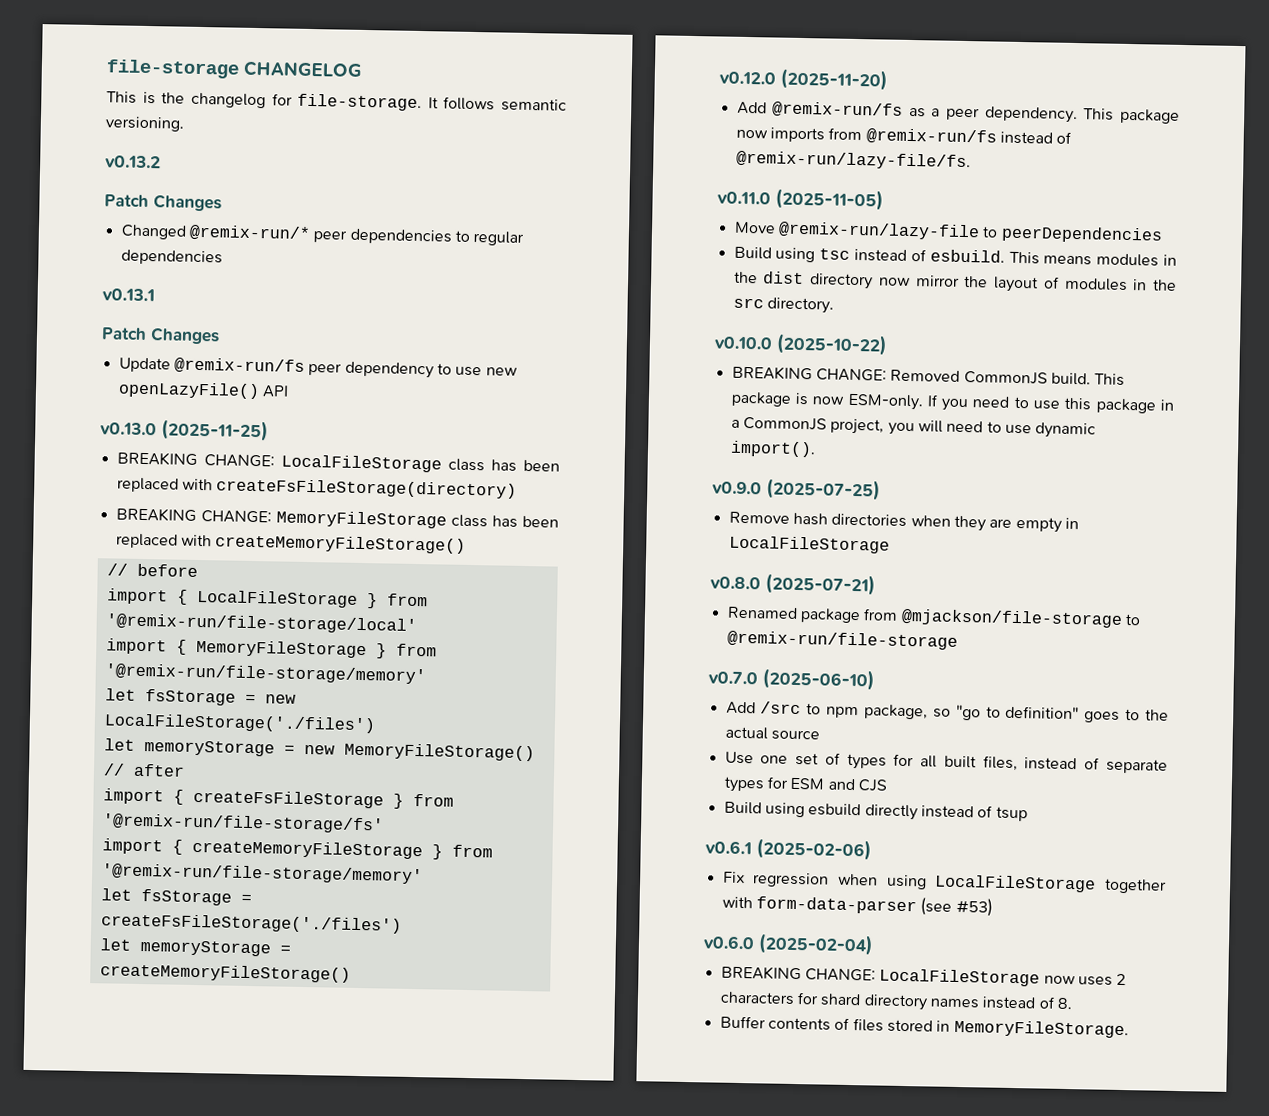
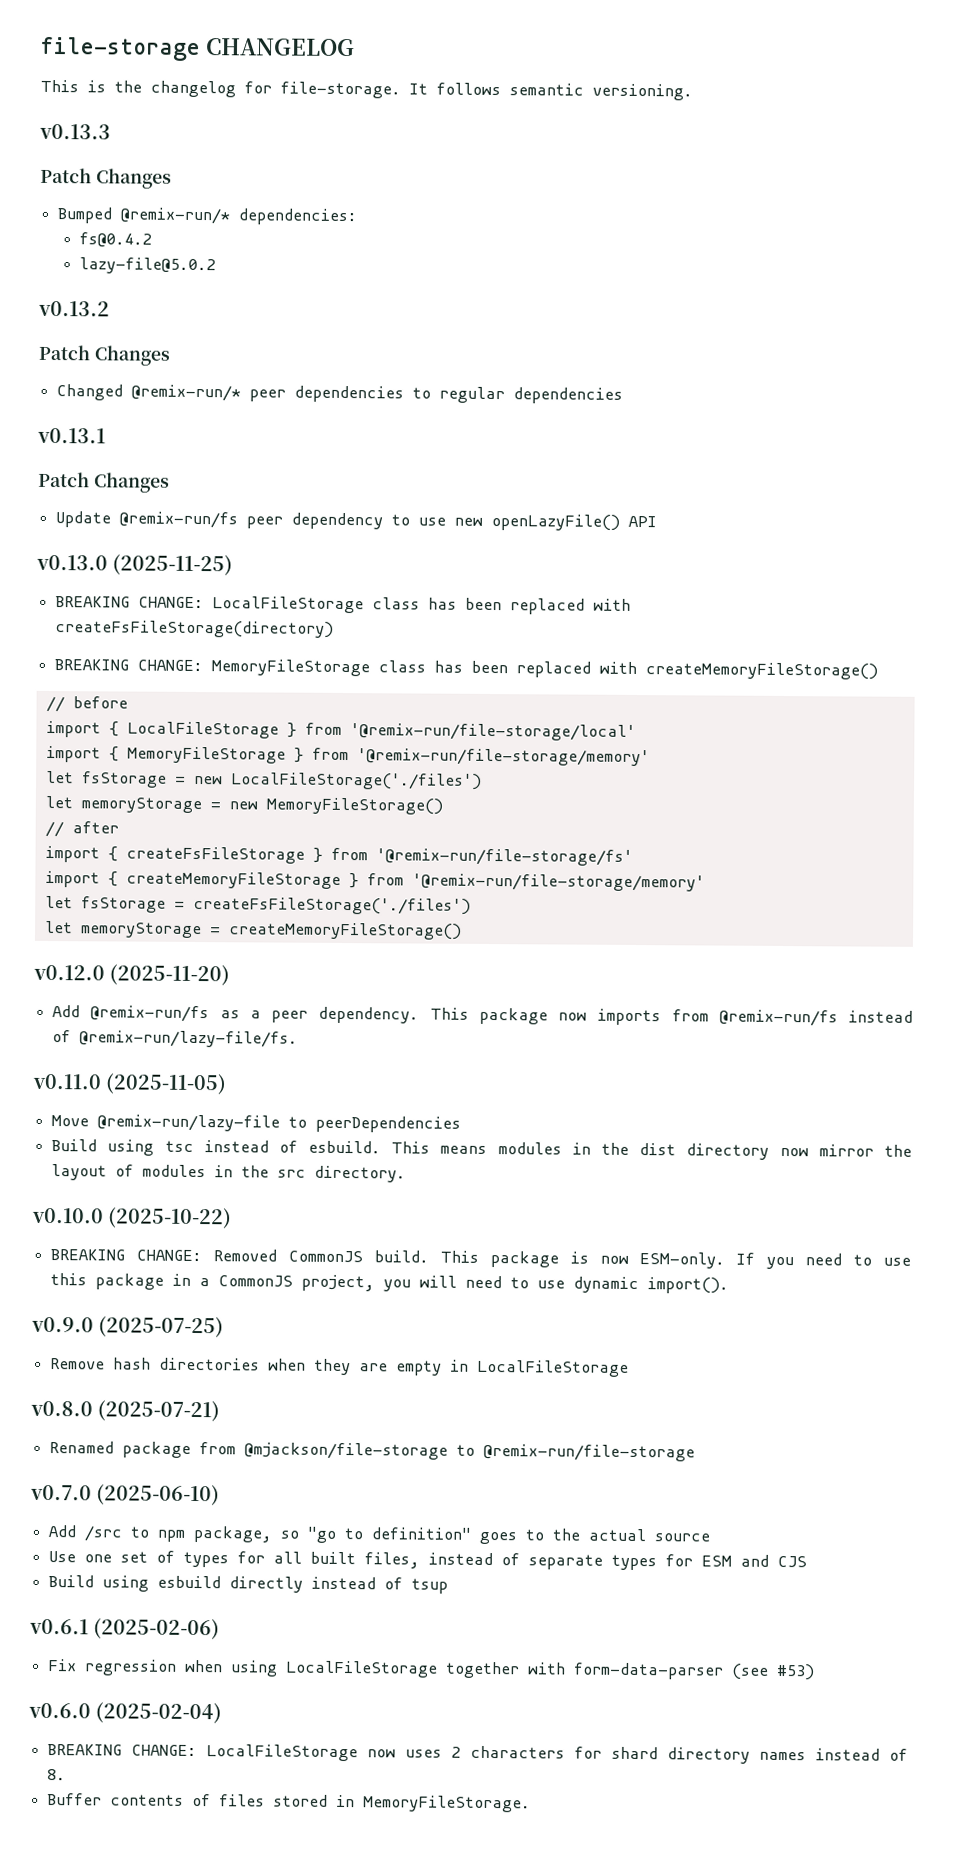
(184, 124) none -> [39,123,111,140] [40,167,172,189] [57,207,358,226] [78,232,152,248] [78,257,216,275] // v0.13.3 // Patch Changes // Bumped @remix-run/* dependencies: // fs@0.4.2 // lazy-file@5.0.2

